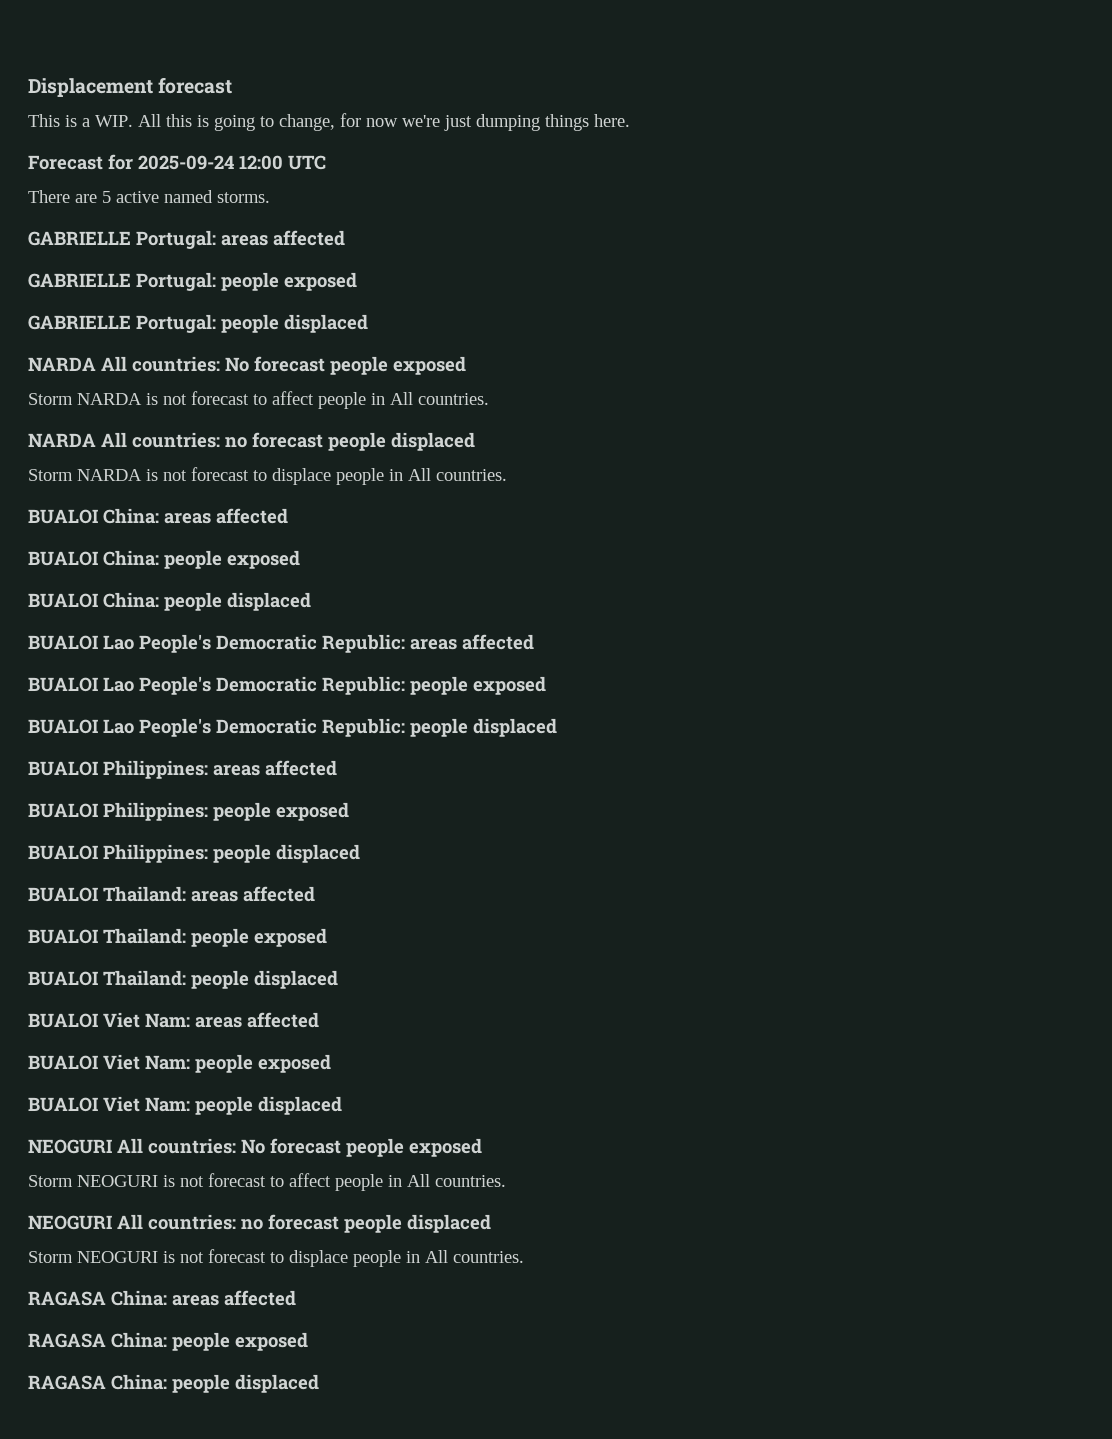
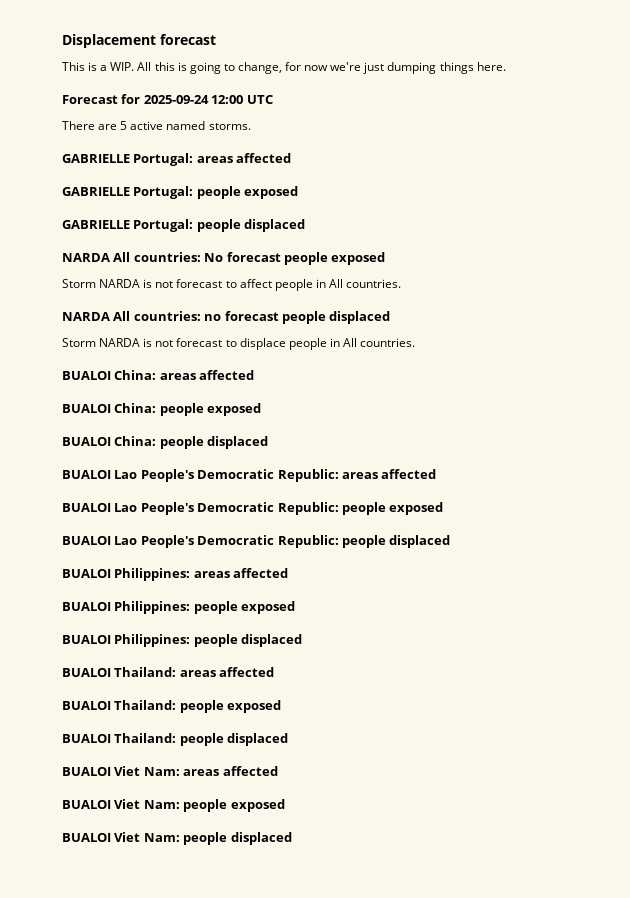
[28,1138,482,1157] [28,1173,506,1191] [28,1214,491,1233] [28,1249,524,1267] [28,1290,296,1306] [28,1332,308,1351] [28,1374,319,1393] // NEOGURI All countries: No forecast people exposed // Storm NEOGURI is not forecast to affect people in All countries. // NEOGURI All countries: no forecast people displaced // Storm NEOGURI is not forecast to displace people in All countries. // RAGASA China: areas affected // RAGASA China: people exposed // RAGASA China: people displaced -> (292, 838) none

